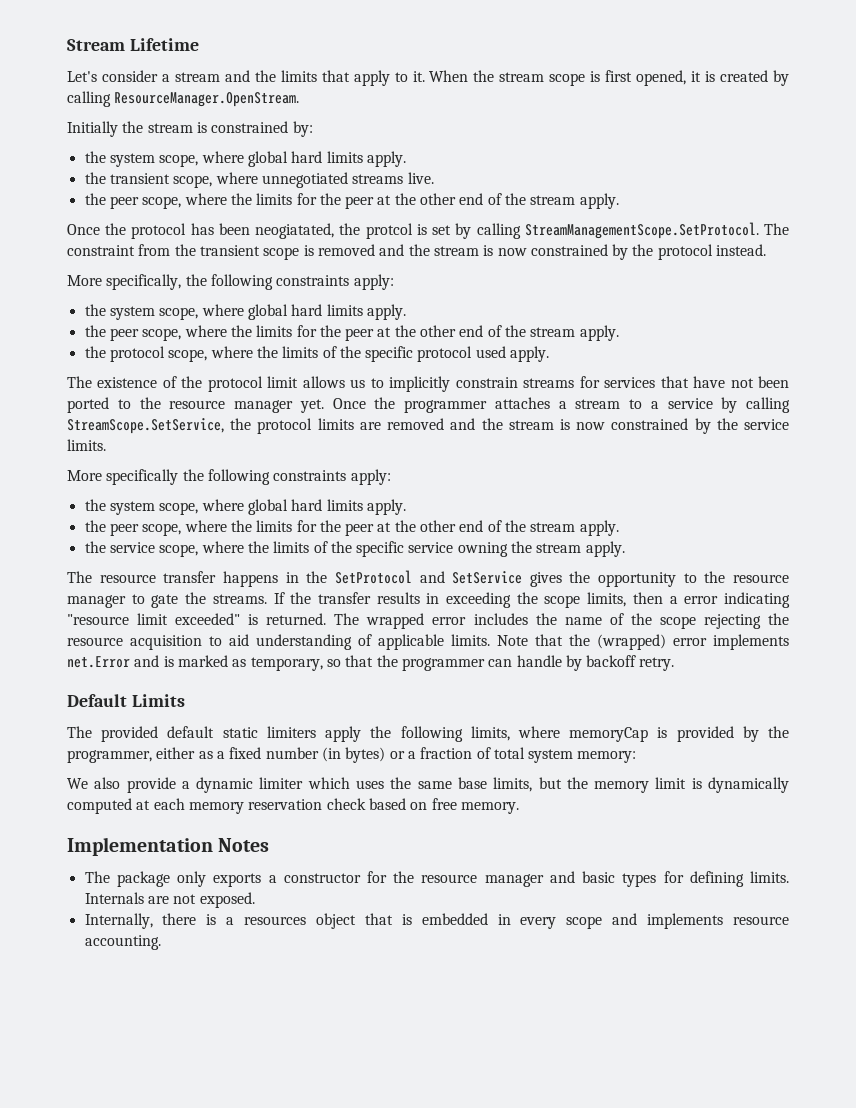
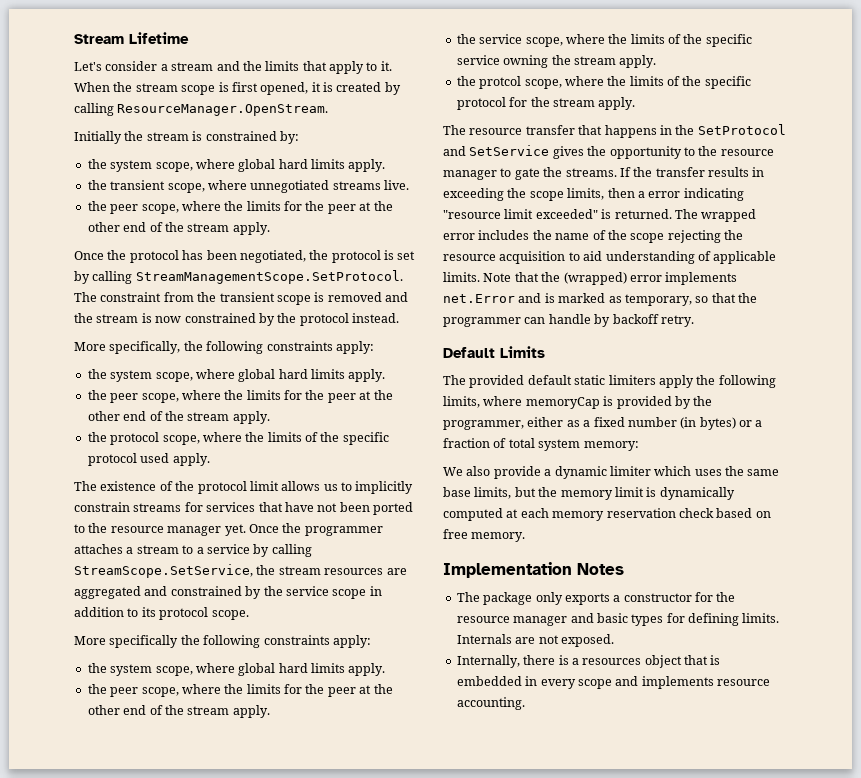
[255,223,413,239] neogiatated, the protcol -> [239,250,381,263] negotiated, the protocol
[257,418,789,434] [67,439,106,451] protocol limits are removed and the stream is now constrained by the service limits. -> [278,566,407,575] [74,586,382,599] [74,607,249,620] stream resources are aggregated and constrained by the service scope in addition to its protocol scope.
(625, 549) none -> [456,76,751,89] [456,97,636,110] // the protcol scope, where the limits of the specific protocol for the stream apply.
(217, 577) none -> [578,125,603,135] that

